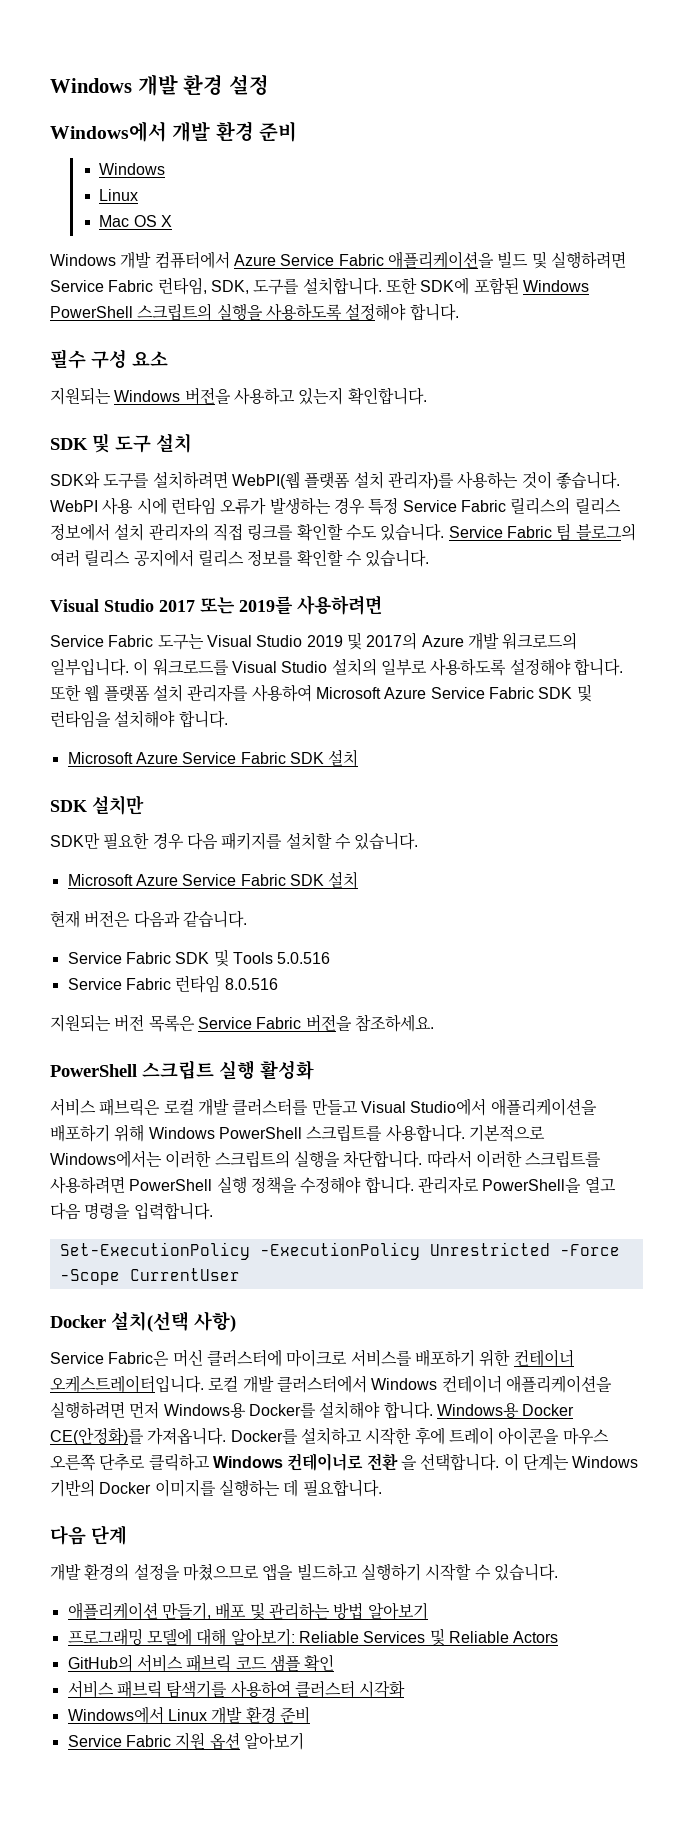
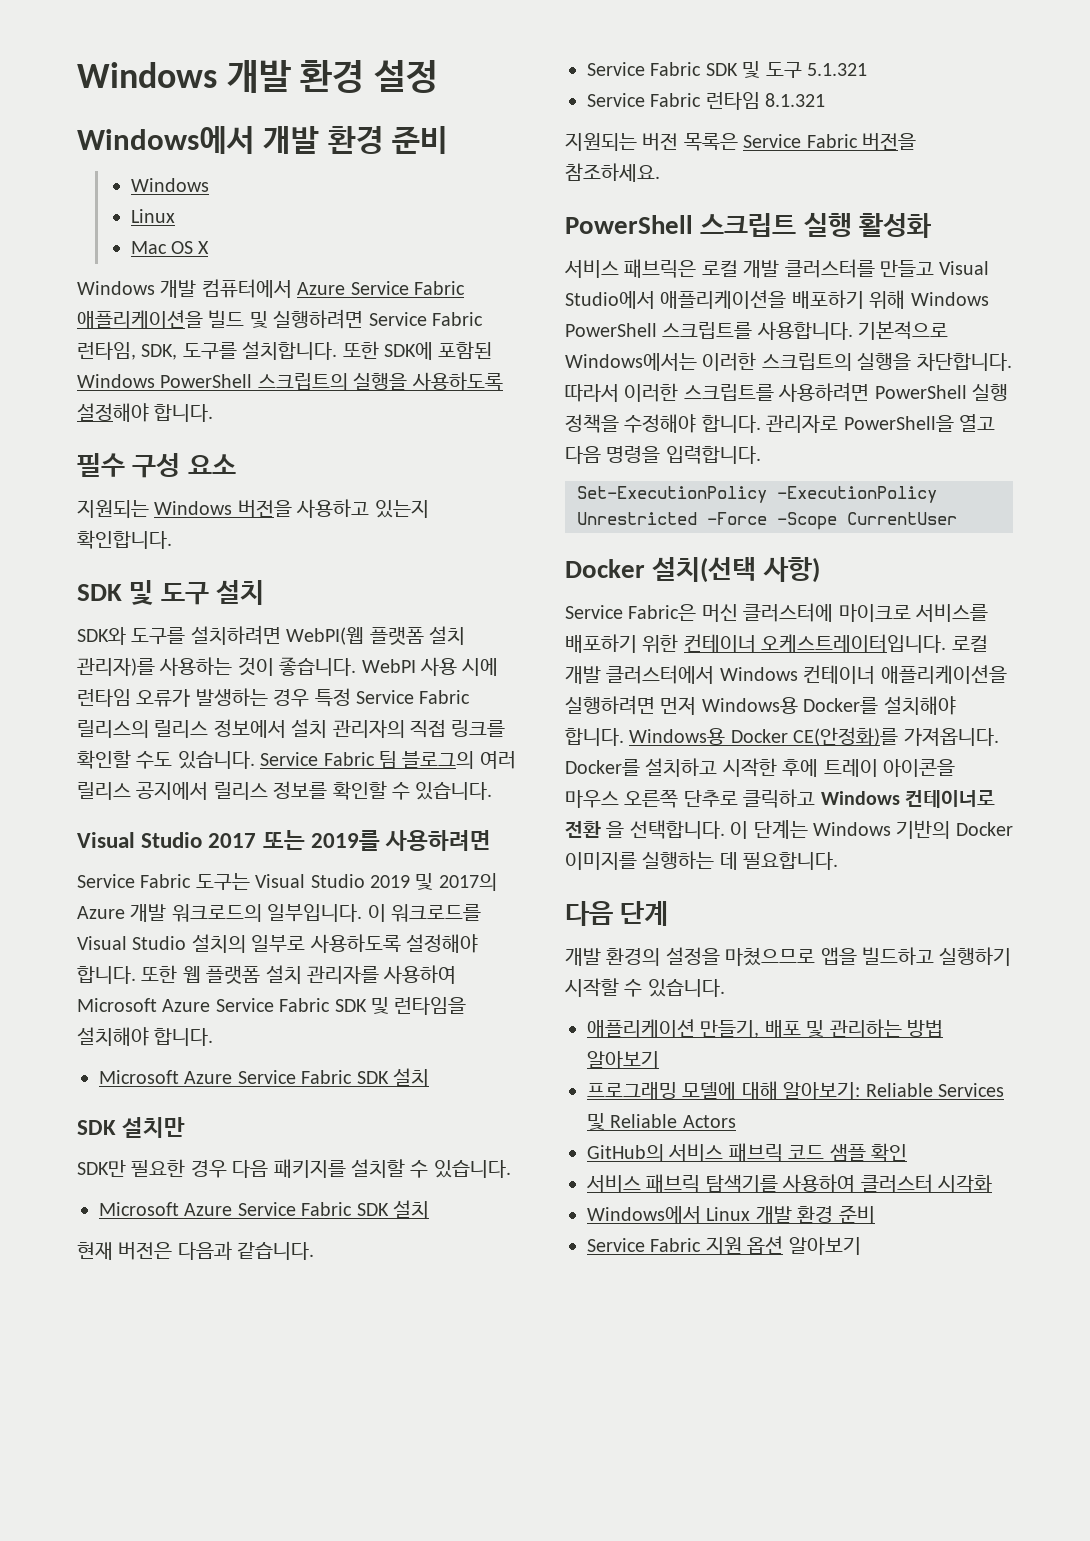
[232,952,331,964] Tools 5.0.516 -> [765,62,867,78] 도구 5.1.321
[224,978,278,990] 8.0.516 -> [765,93,826,107] 8.1.321

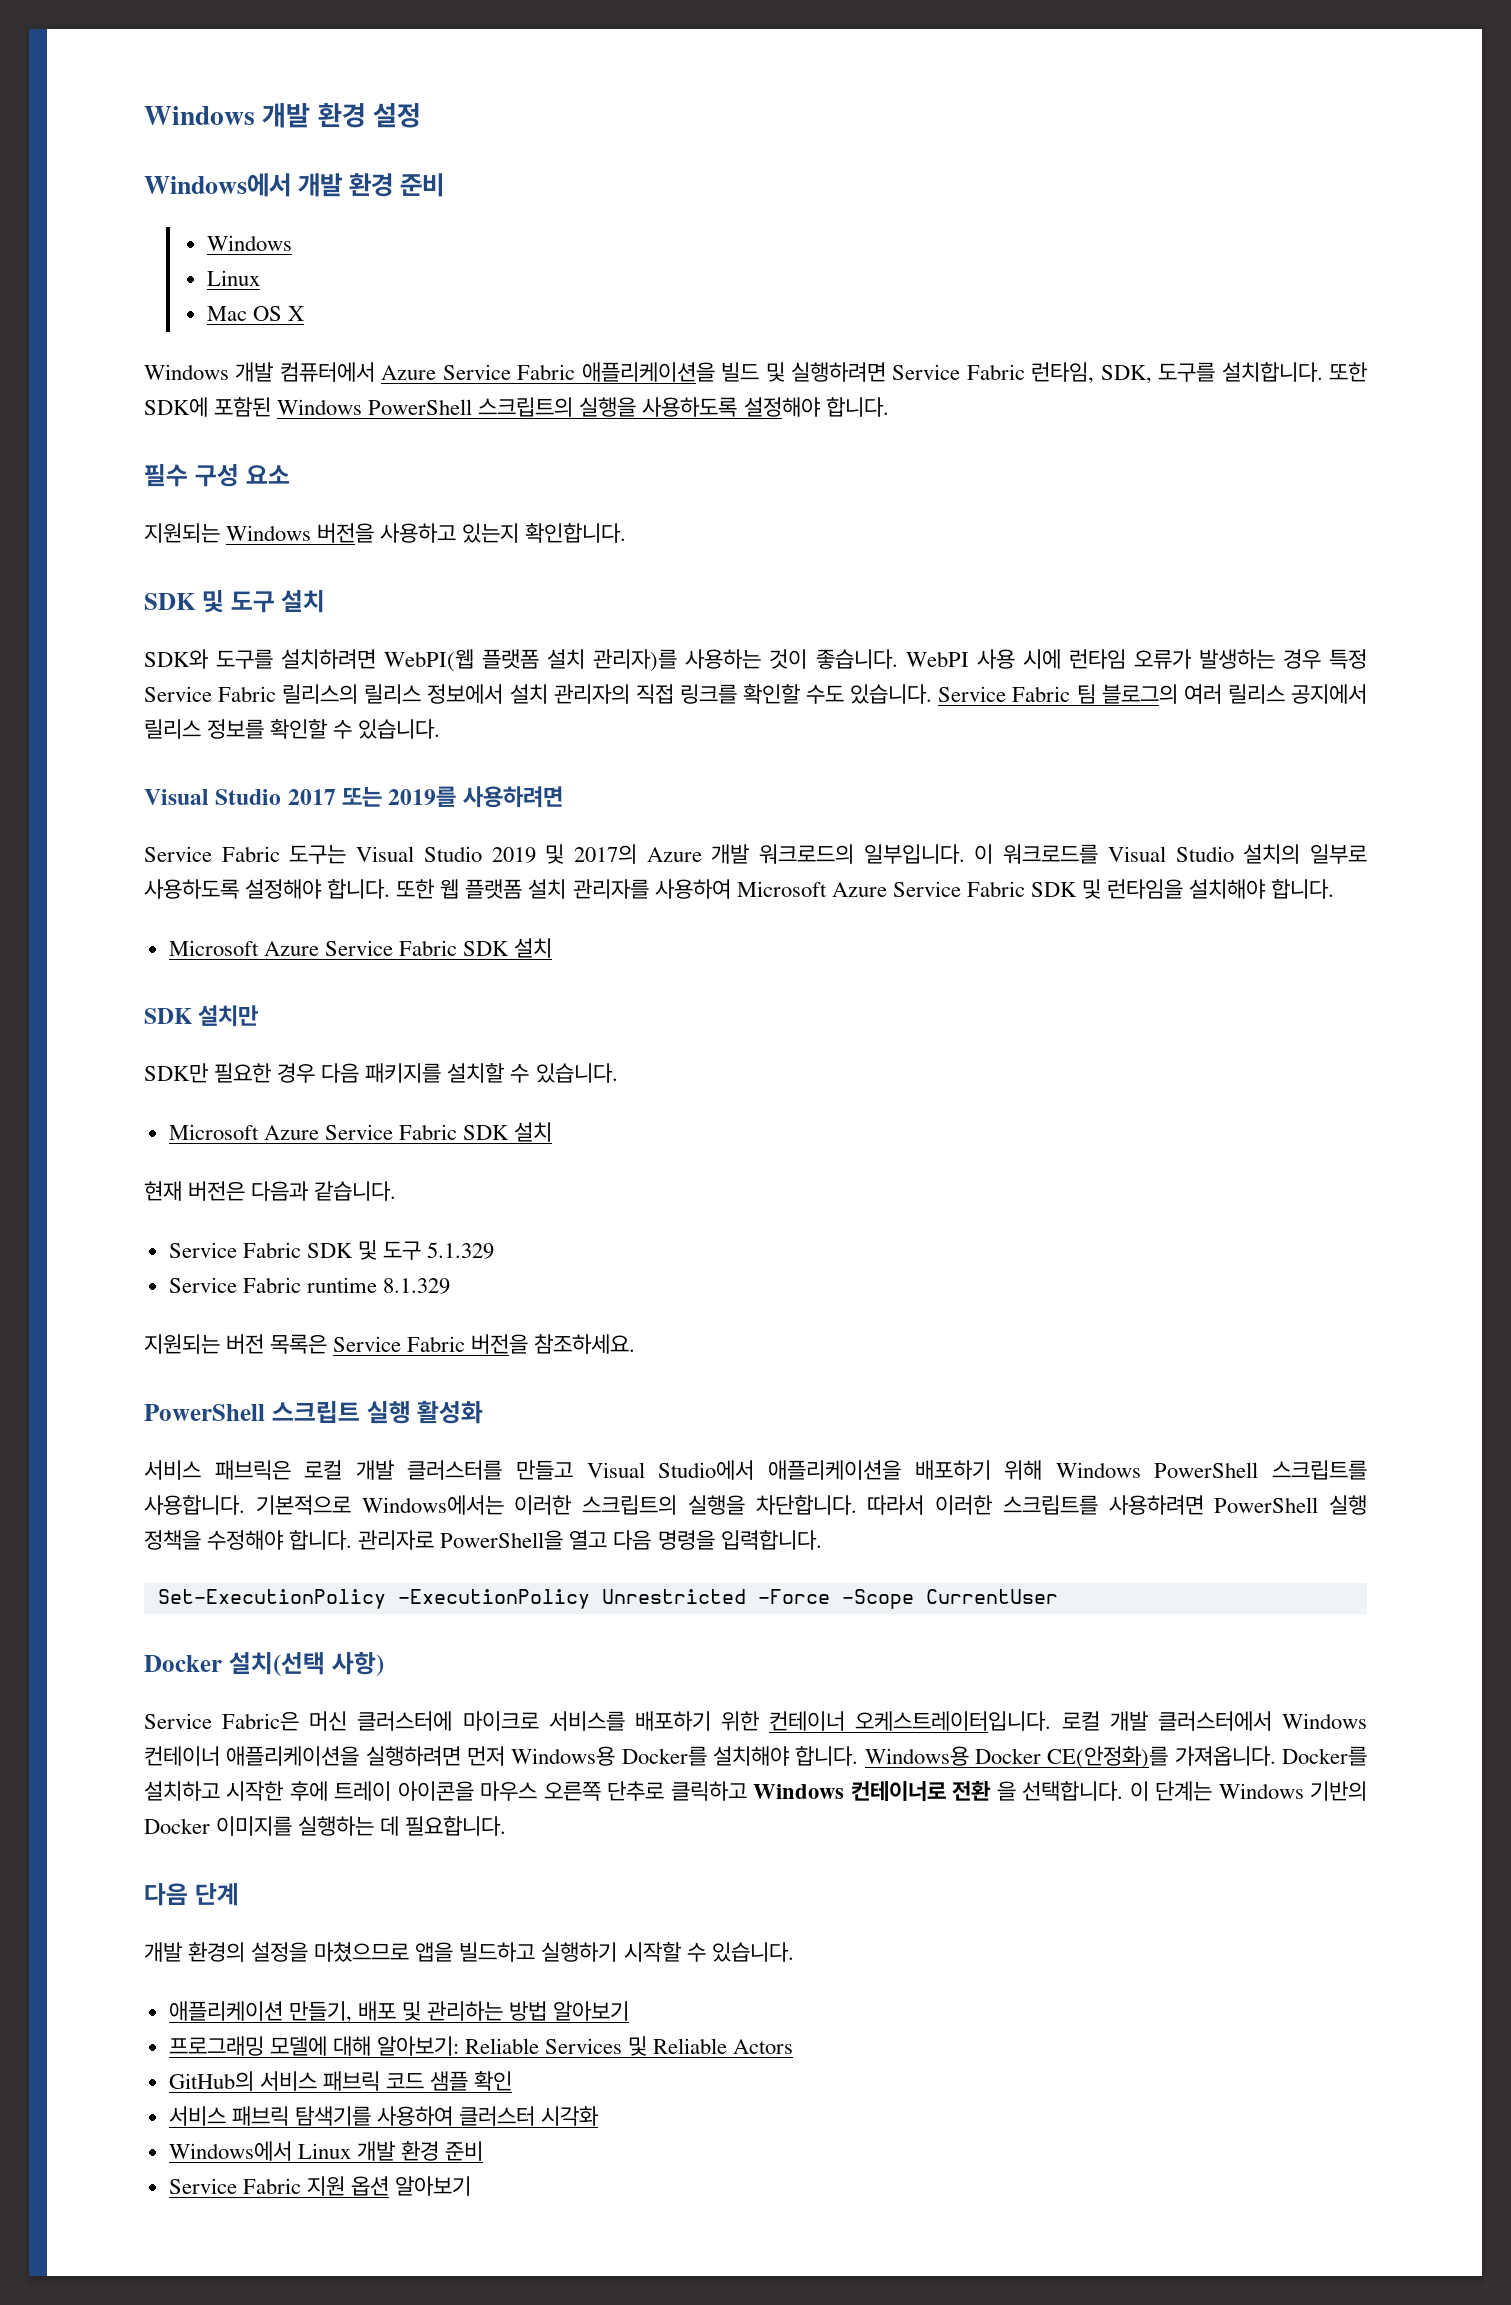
[807,63,867,76] [587,92,826,110] 5.1.321 // Service Fabric 런타임 8.1.321 -> [427,1242,495,1259] [168,1277,450,1294] 5.1.329 // Service Fabric runtime 8.1.329

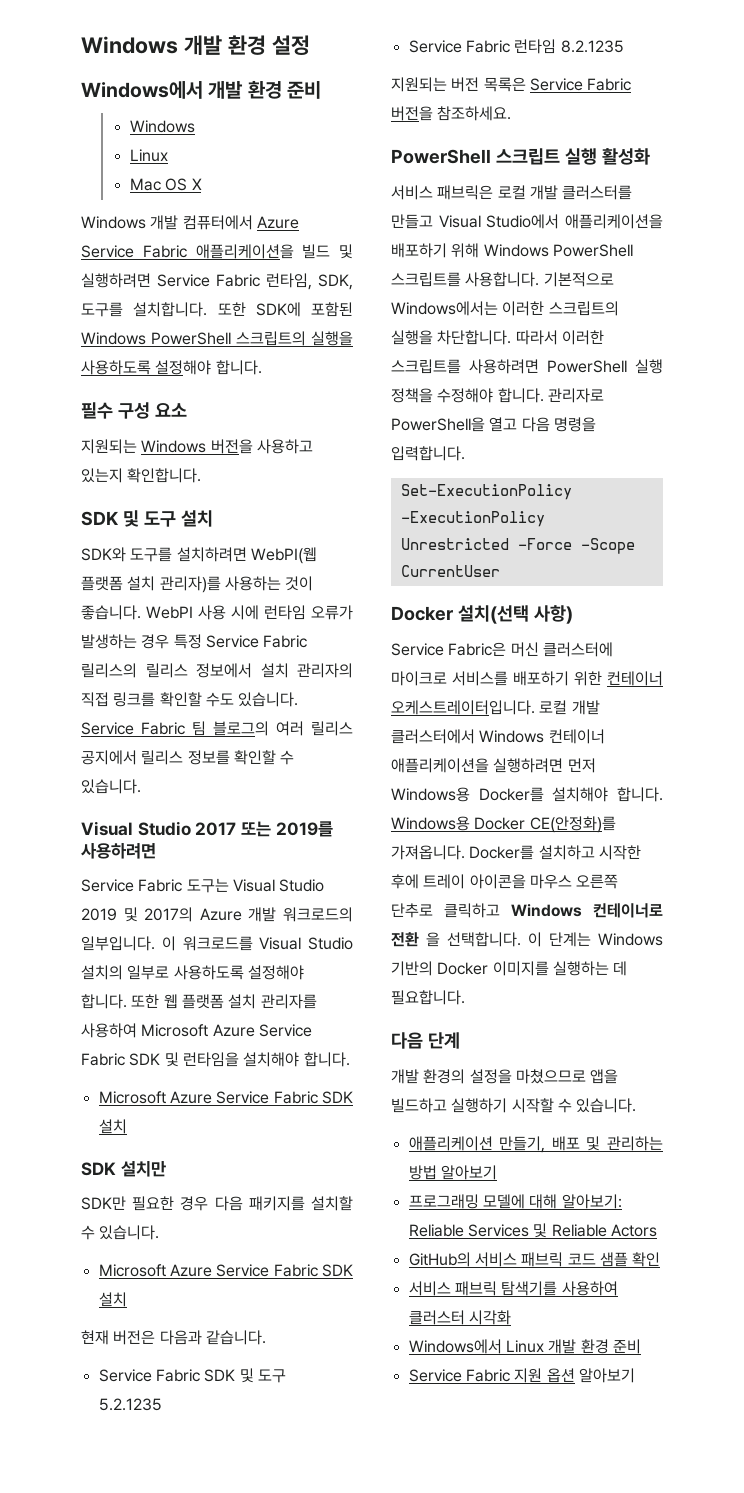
[427,1242,495,1259] [168,1277,450,1294] 5.1.329 // Service Fabric runtime 8.1.329 -> [98,1398,162,1411] [408,39,624,54] 5.2.1235 // Service Fabric 런타임 8.2.1235

